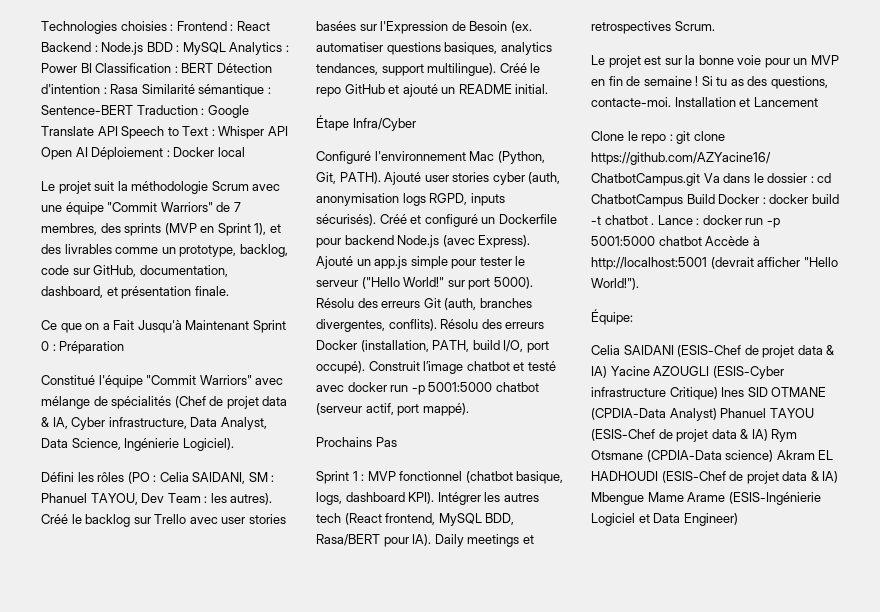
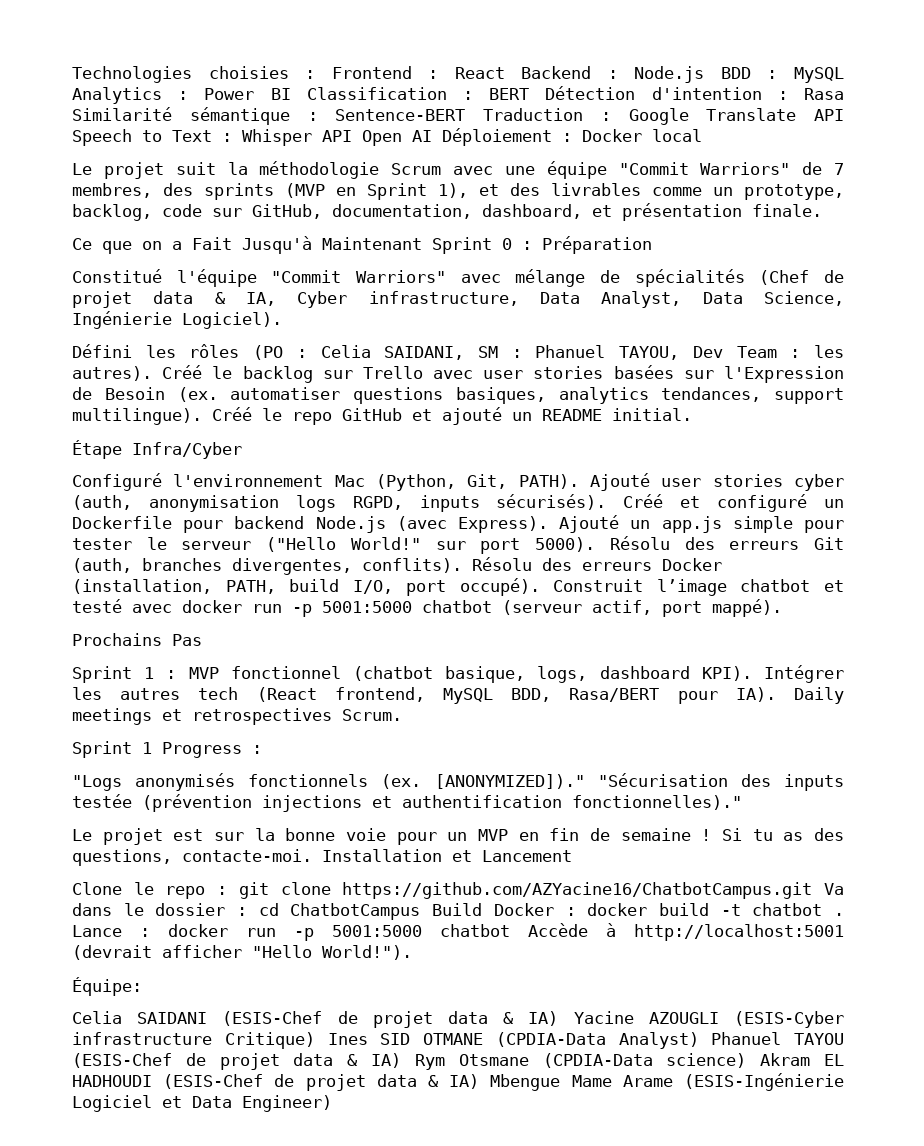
(715, 26) none -> [72,741,262,758] [72,773,844,791] [72,794,742,812] // Sprint 1 Progress : // "Logs anonymisés fonctionnels (ex. [ANONYMIZED])." "Sécurisation des inputs testée (prévention injections et authentification fonctionnelles)."

